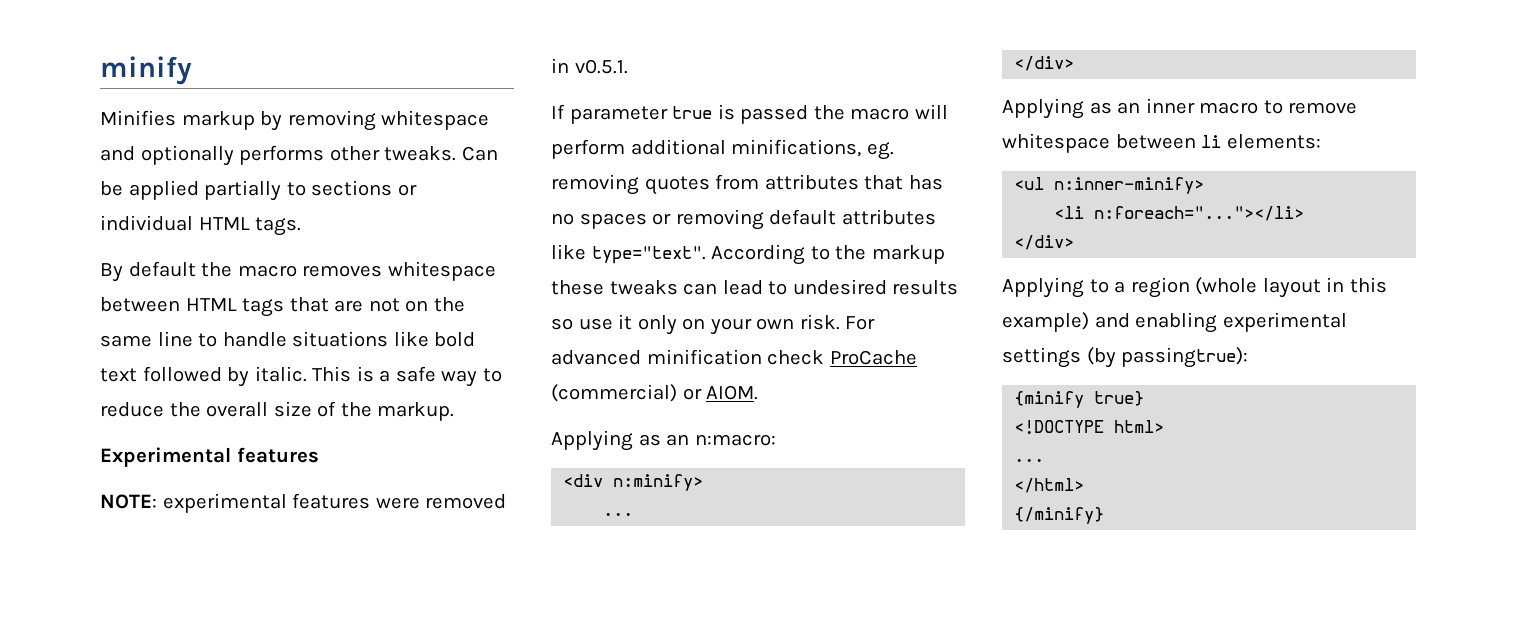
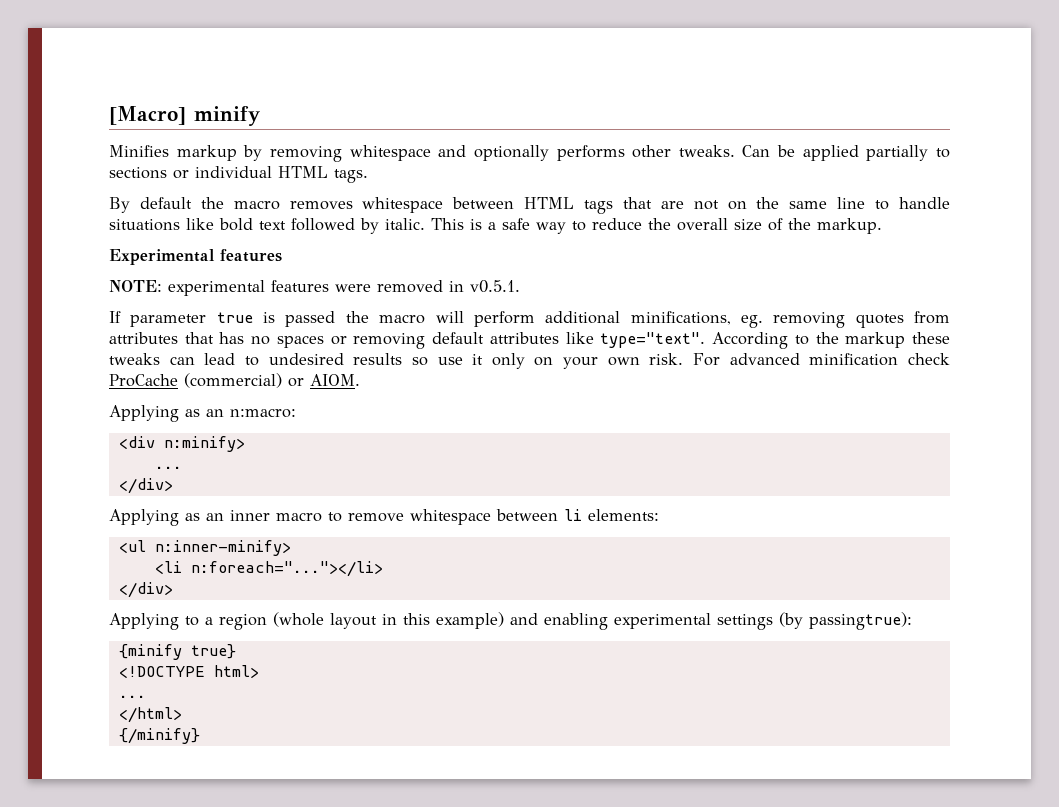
(100, 70) none -> [109,106,186,125] [Macro]

